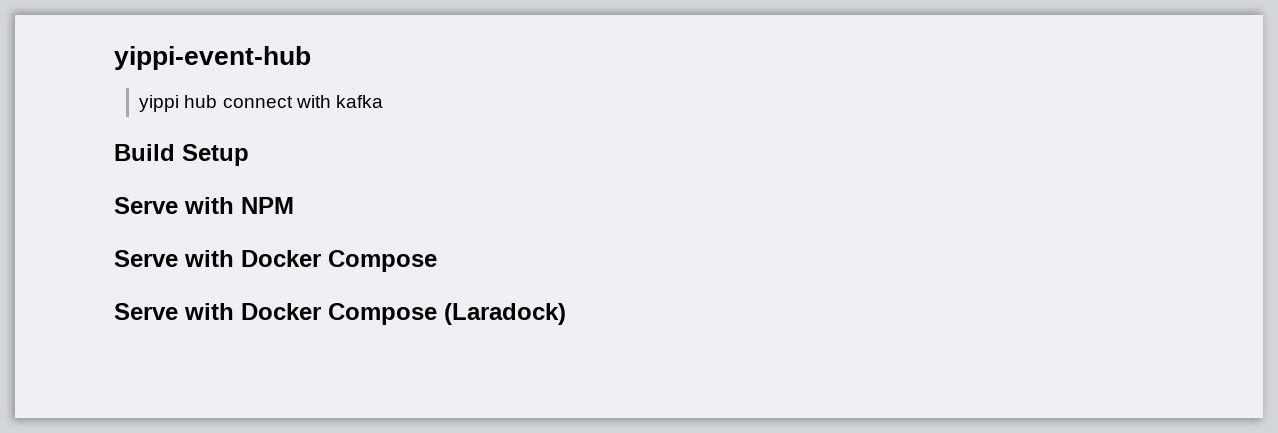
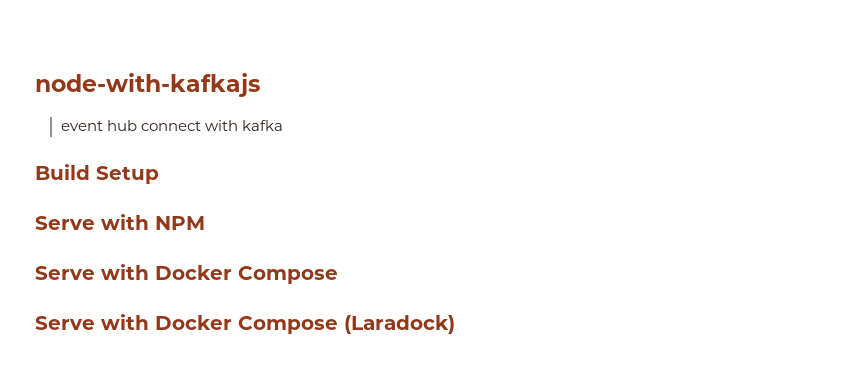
[114,46,311,70] [139,95,180,112] yippi-event-hub // yippi -> [35,73,260,97] [60,121,103,131] node-with-kafkajs // event

